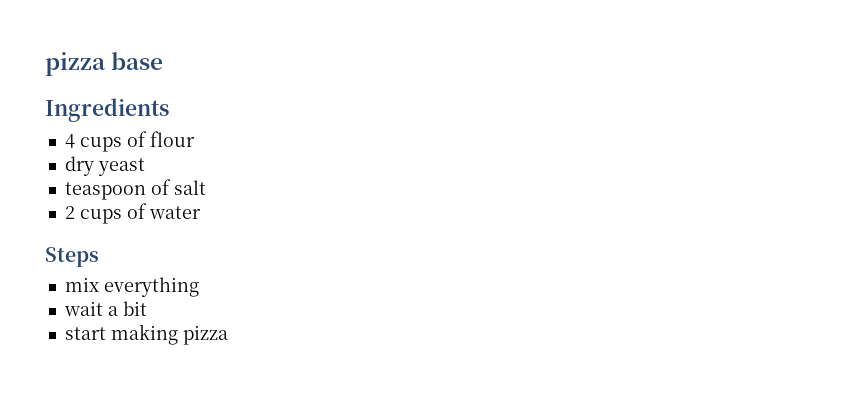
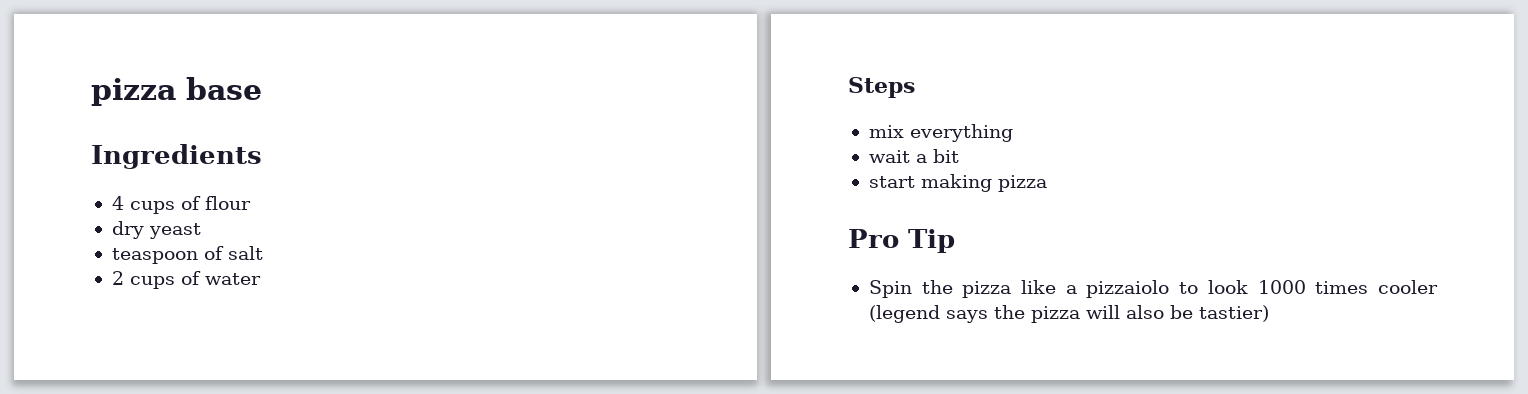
(228, 335) none -> [848,229,955,253] [868,280,1438,298] [868,305,1269,323] // Pro Tip // Spin the pizza like a pizzaiolo to look 1000 times cooler (legend says the pizza will also be tastier)

